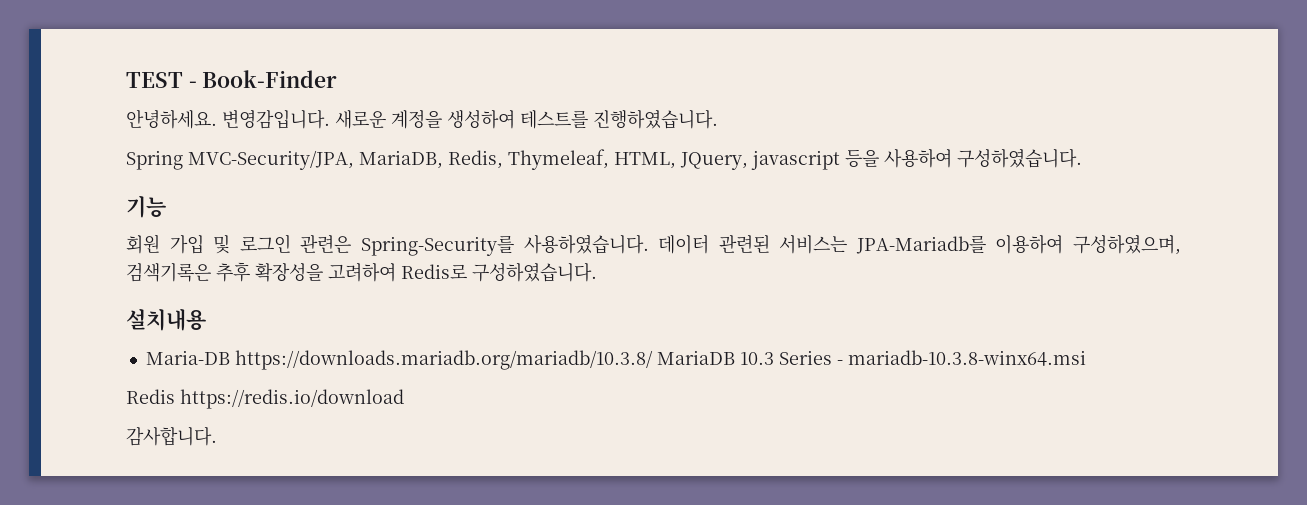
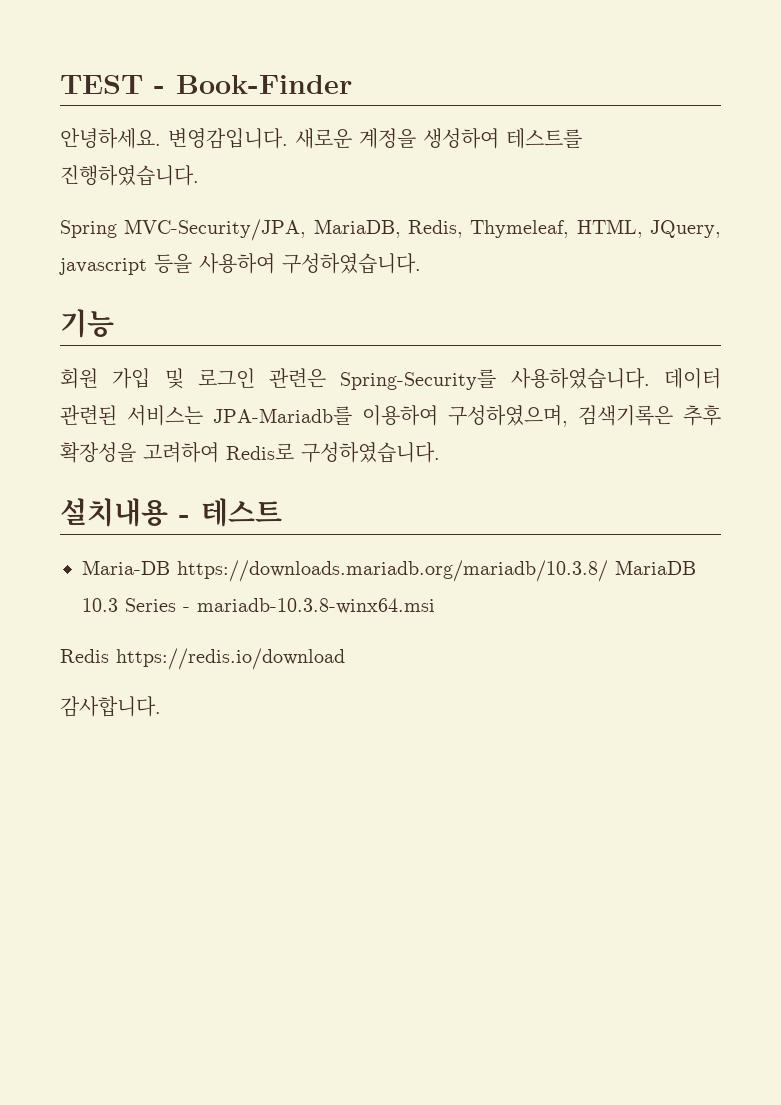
(206, 320) none -> [179,498,282,527] - 테스트

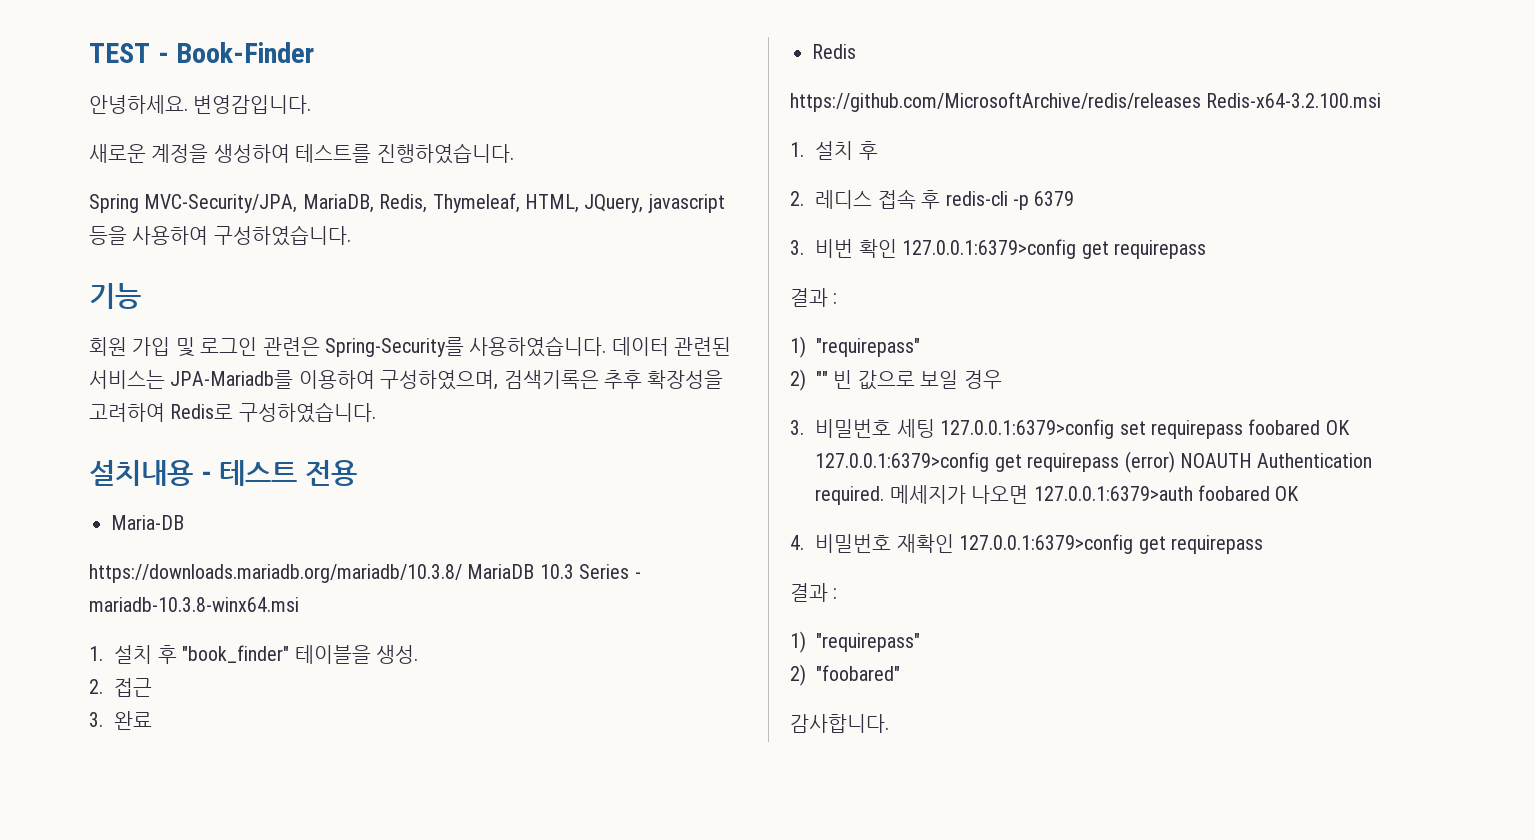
(288, 138) none -> (312, 104) //
(282, 512) none -> [304,460,357,486] 전용
(170, 567) none -> (184, 522) //
[60,648,345,670] Redis https://redis.io/download -> [89,645,418,664] [89,678,153,697] [89,711,153,730] [812,44,856,59] [790,92,1382,112] [790,141,878,160] [790,189,1075,210] [790,239,1206,259] [790,288,838,307] [790,336,920,358] [790,369,1002,391] [790,419,1350,439] [815,451,1373,473] [815,485,1300,505] [790,534,1263,554] [790,583,838,602] [790,631,920,653] [790,664,900,686] 1. 설치 후 "book_finder" 테이블을 생성. // 2. 접근 // 3. 완료 // Redis // https://github.com/MicrosoftArchive/redis/releases Redis-x64-3.2.100.msi // 1. 설치 후 // 2. 레디스 접속 후 redis-cli -p 6379 // 3. 비번 확인 127.0.0.1:6379>config get requirepass // 결과 : // 1) "requirepass" // 2) "" 빈 값으로 보일 경우 // 3. 비밀번호 세팅 127.0.0.1:6379>config set requirepass foobared OK 127.0.0.1:6379>config get requirepass (error) NOAUTH Authentication required. 메세지가 나오면 127.0.0.1:6379>auth foobared OK // 4. 비밀번호 재확인 127.0.0.1:6379>config get requirepass // 결과 : // 1) "requirepass" // 2) "foobared"

